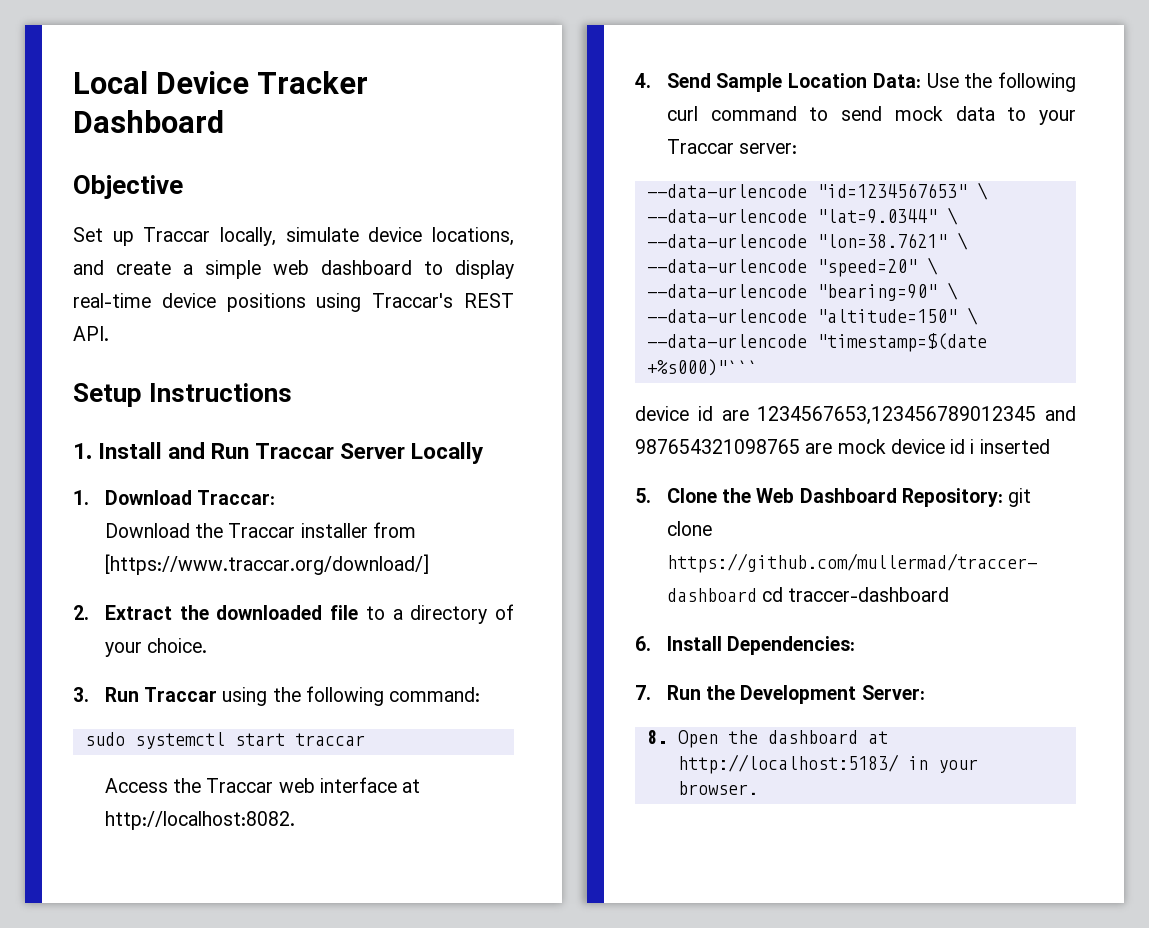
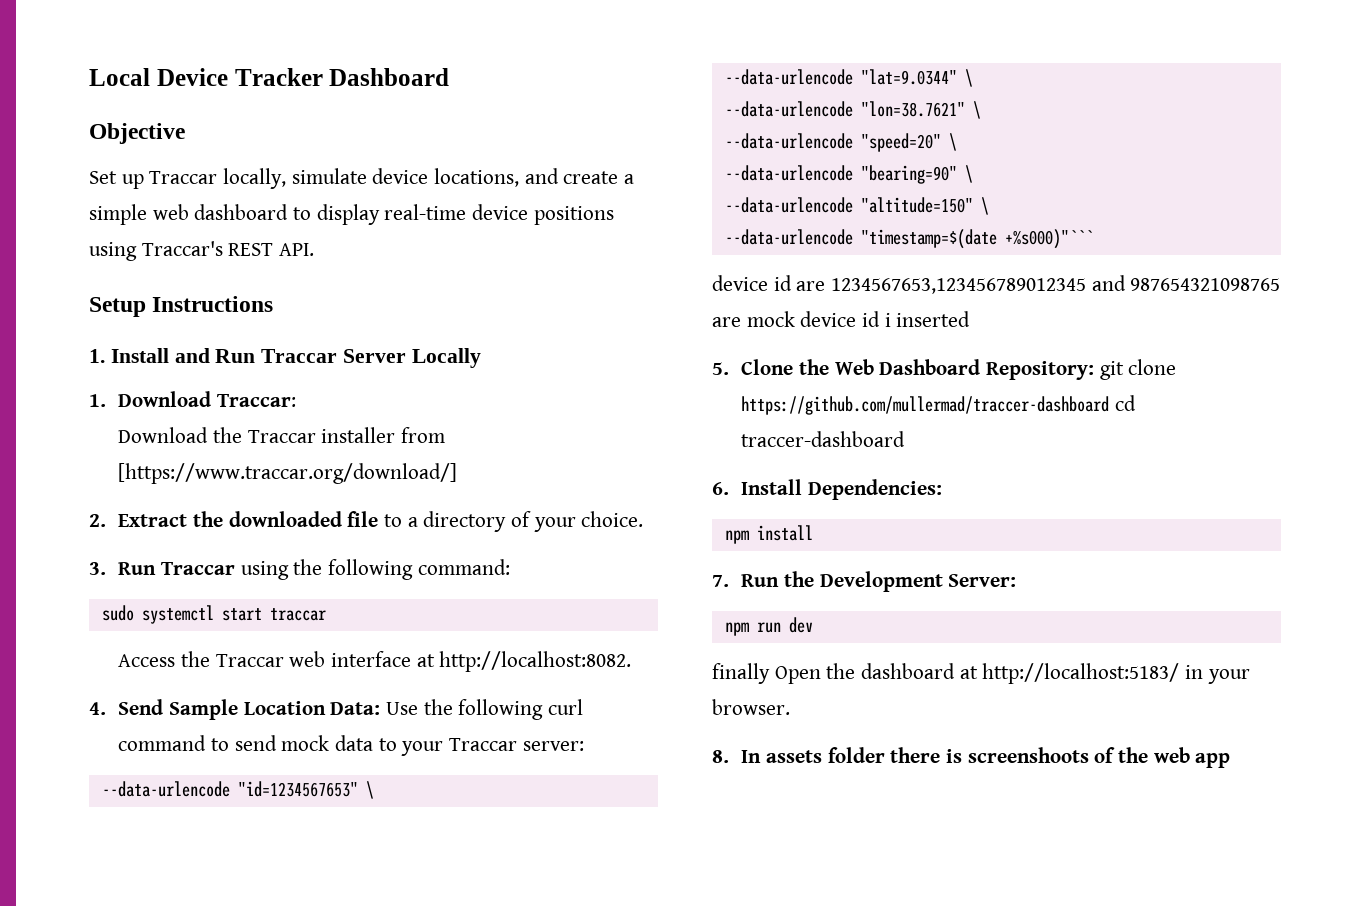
(856, 645) none -> [724,525,813,544] // npm install
[646,730,667,744] 8. -> [724,617,813,636] [712,663,770,684] npm run dev // finally
(759, 788) none -> [712,747,1231,768] // 8. In assets folder there is screenshoots of the web app

